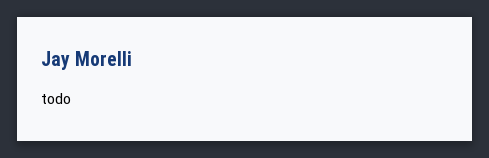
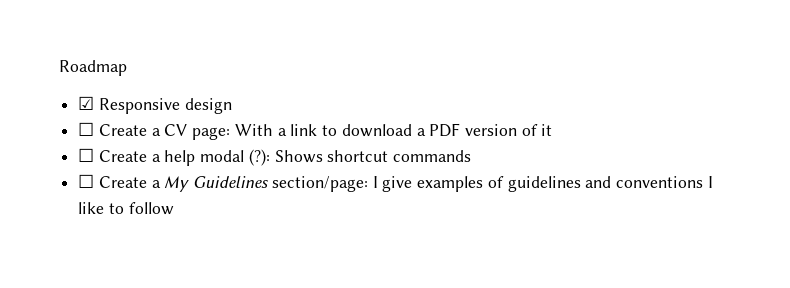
[41,51,133,70] [41,93,71,104] Jay Morelli // todo -> [59,60,127,76] [78,96,232,114] [78,122,553,140] [78,148,472,166] [78,174,713,192] [78,202,174,215] Roadmap // ☑ Responsive design // ☐ Create a CV page: With a link to download a PDF version of it // ☐ Create a help modal (?): Shows shortcut commands // ☐ Create a My Guidelines section/page: I give examples of guidelines and conventions I like to follow

